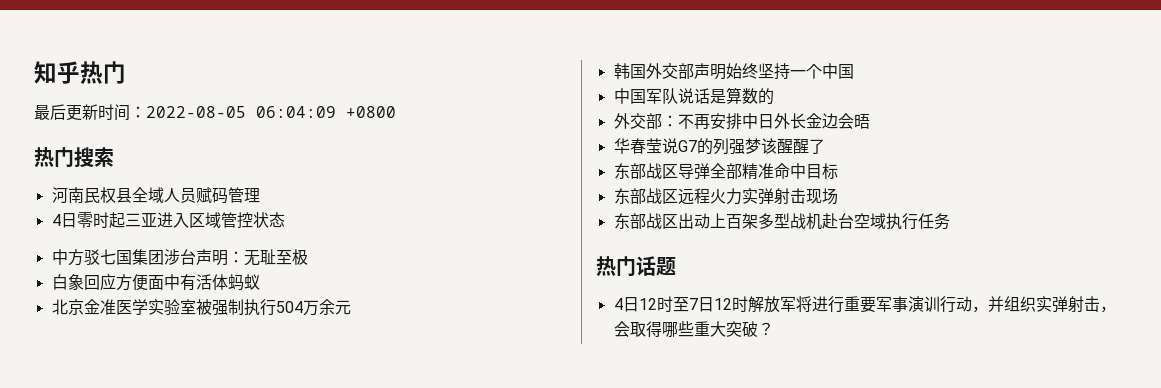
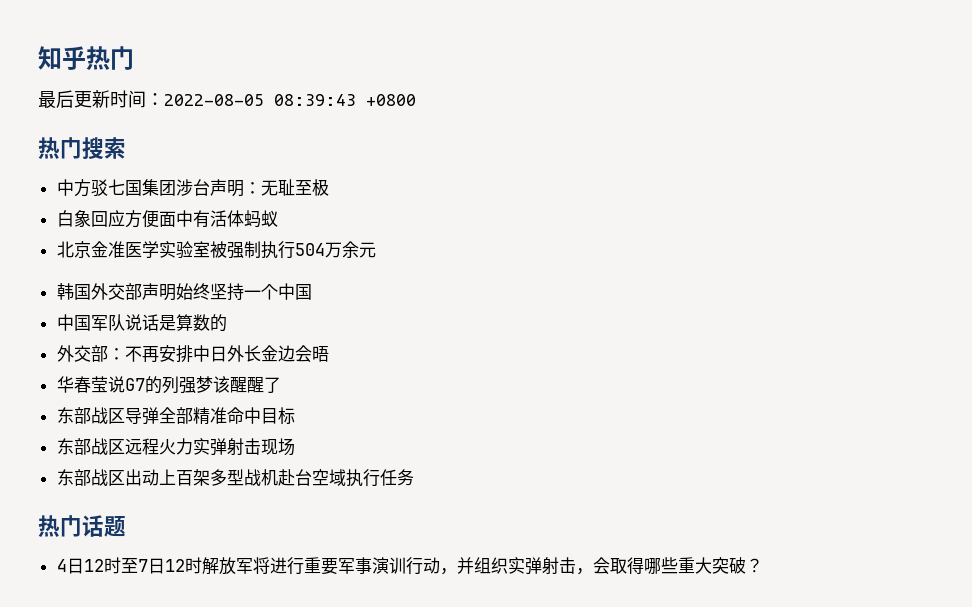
[256,106,336,118] 06:04:09 -> [274,94,356,106] 08:39:43
[51,187,260,204] [51,212,285,229] // 河南民权县全域人员赋码管理 // 4日零时起三亚进入区域管控状态 -> (126, 148) none

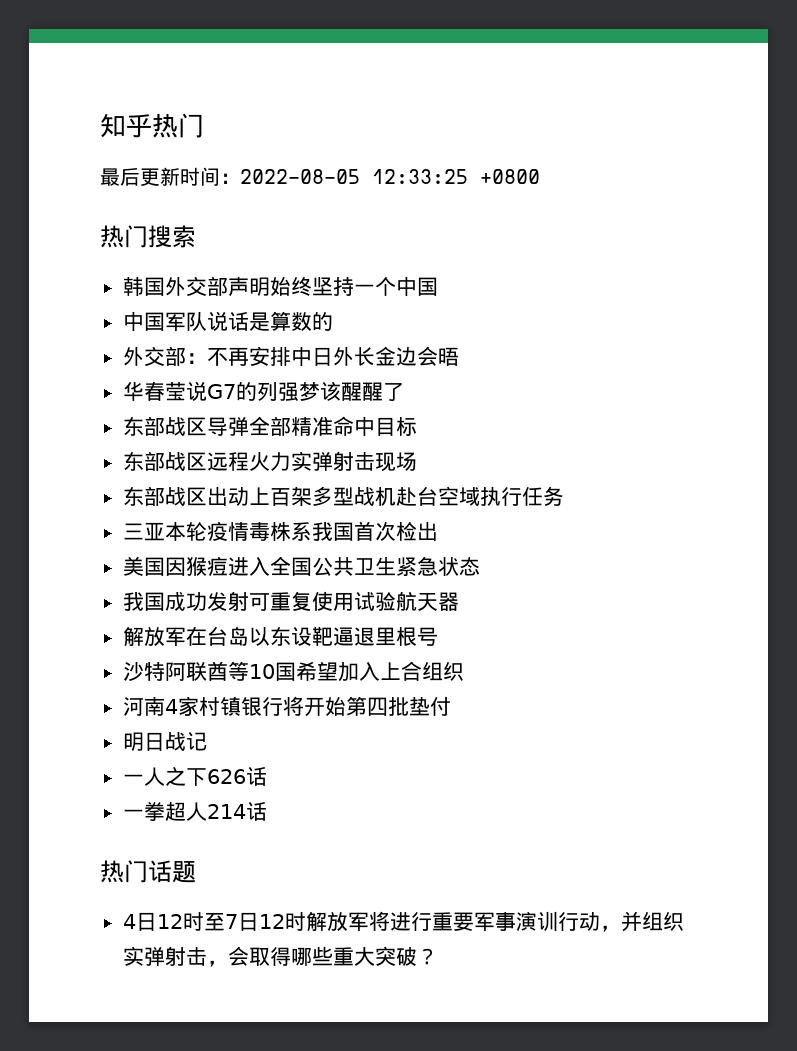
[274,94,356,106] 08:39:43 -> [372,169,468,184] 12:33:25
[56,179,329,197] [56,210,278,228] [56,241,376,259] // 中方驳七国集团涉台声明：无耻至极 // 白象回应方便面中有活体蚂蚁 // 北京金准医学实验室被强制执行504万余元 -> (196, 236) none
(414, 477) none -> [122,521,438,541] [122,556,480,577] [122,591,459,611] [122,626,438,647] [122,661,464,682] [122,696,451,717] [122,732,207,751] [122,767,267,786] [122,801,267,822] // 三亚本轮疫情毒株系我国首次检出 // 美国因猴痘进入全国公共卫生紧急状态 // 我国成功发射可重复使用试验航天器 // 解放军在台岛以东设靶逼退里根号 // 沙特阿联酋等10国希望加入上合组织 // 河南4家村镇银行将开始第四批垫付 // 明日战记 // 一人之下626话 // 一拳超人214话

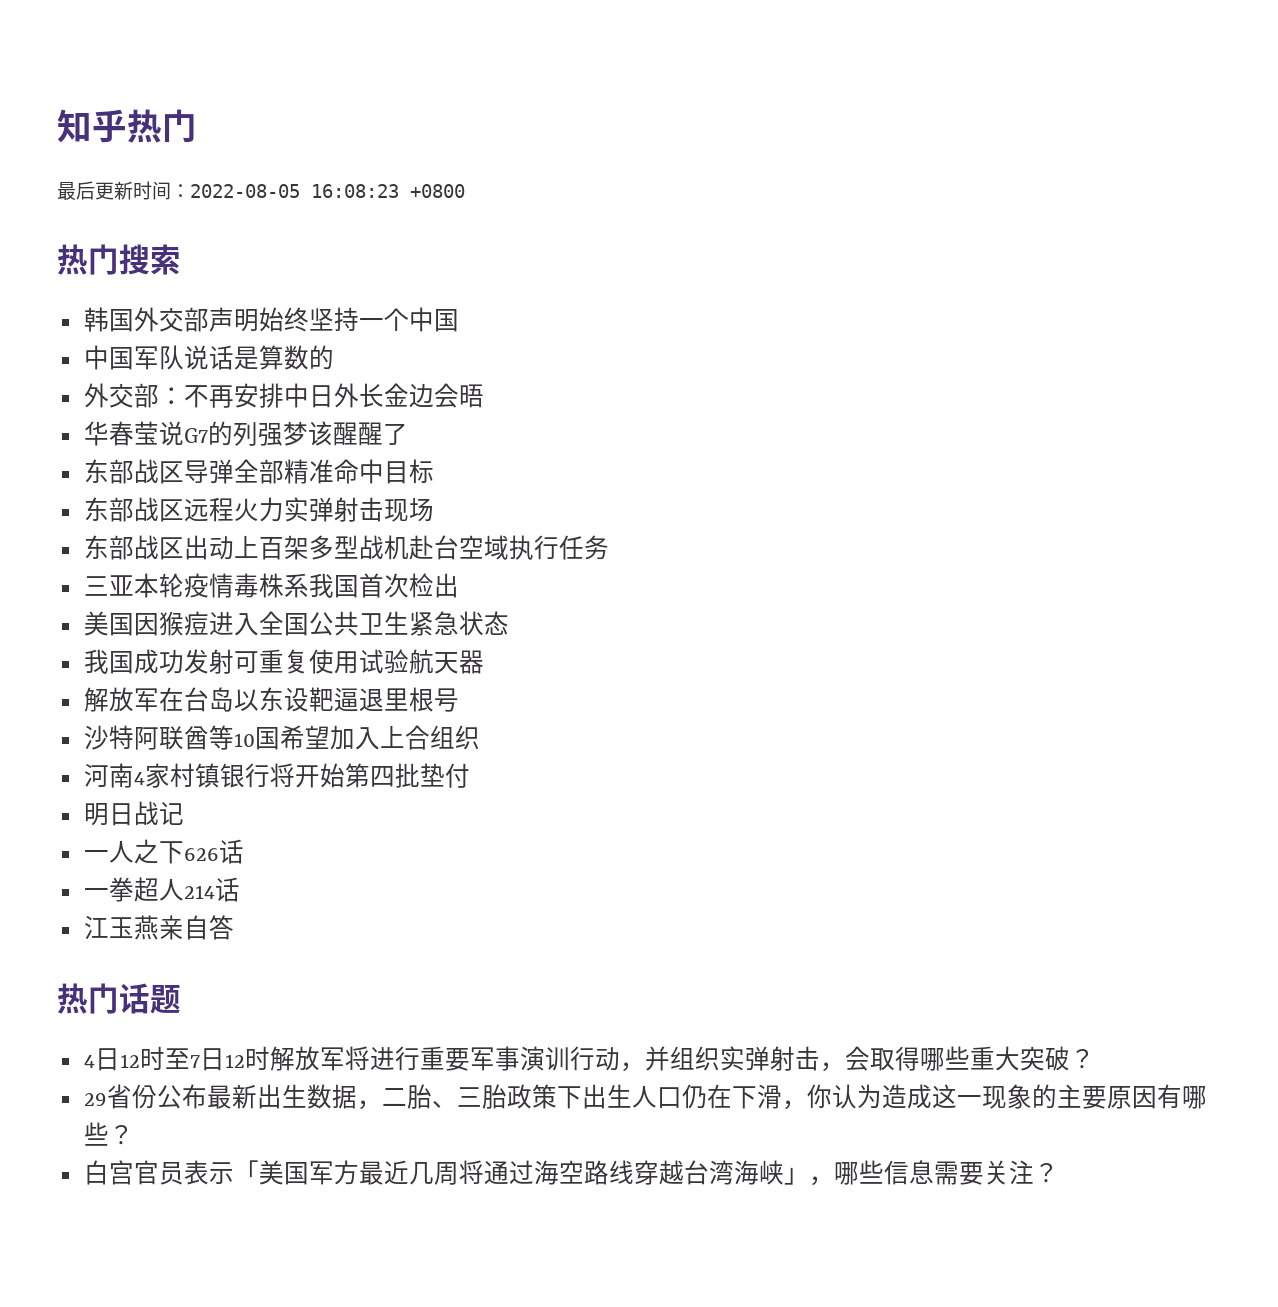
[372,169,468,184] 12:33:25 -> [311,184,399,198] 16:08:23
(267, 811) none -> [83,915,234,940] // 江玉燕亲自答
(438, 956) none -> [83,1084,1207,1110] [83,1122,134,1146] [83,1160,1059,1186] // 29省份公布最新出生数据，二胎、三胎政策下出生人口仍在下滑，你认为造成这一现象的主要原因有哪些？ // 白宫官员表示「美国军方最近几周将通过海空路线穿越台湾海峡」，哪些信息需要关注？

